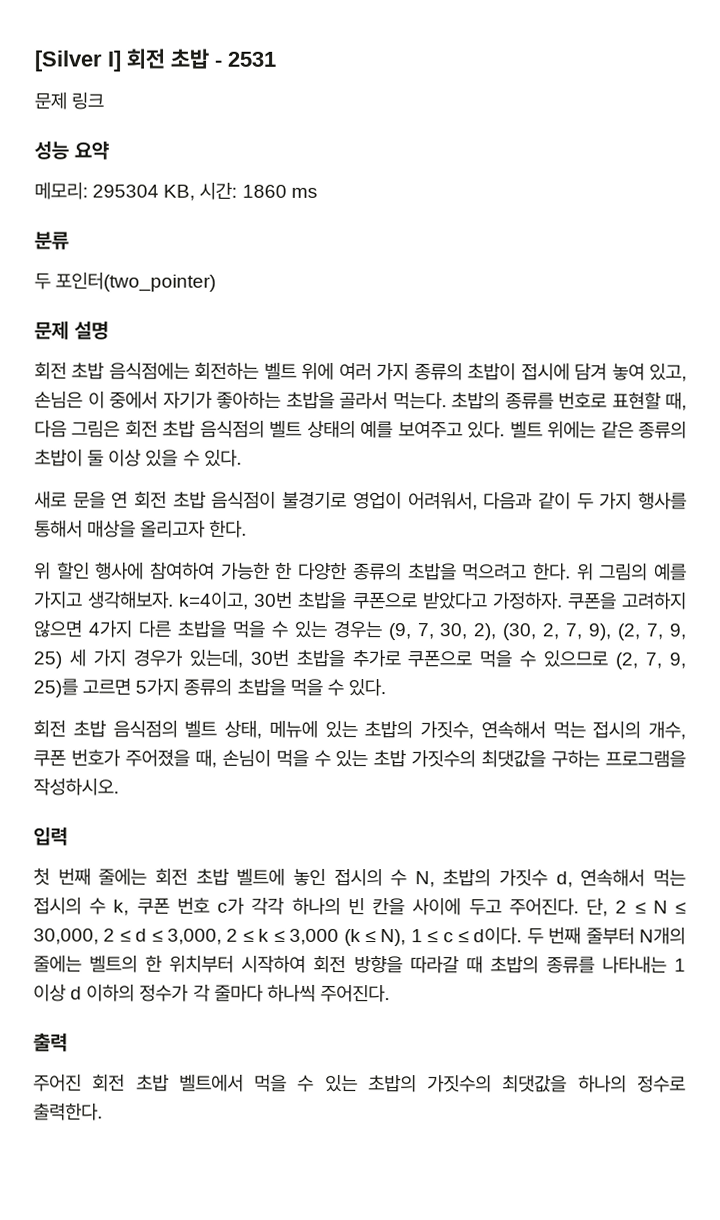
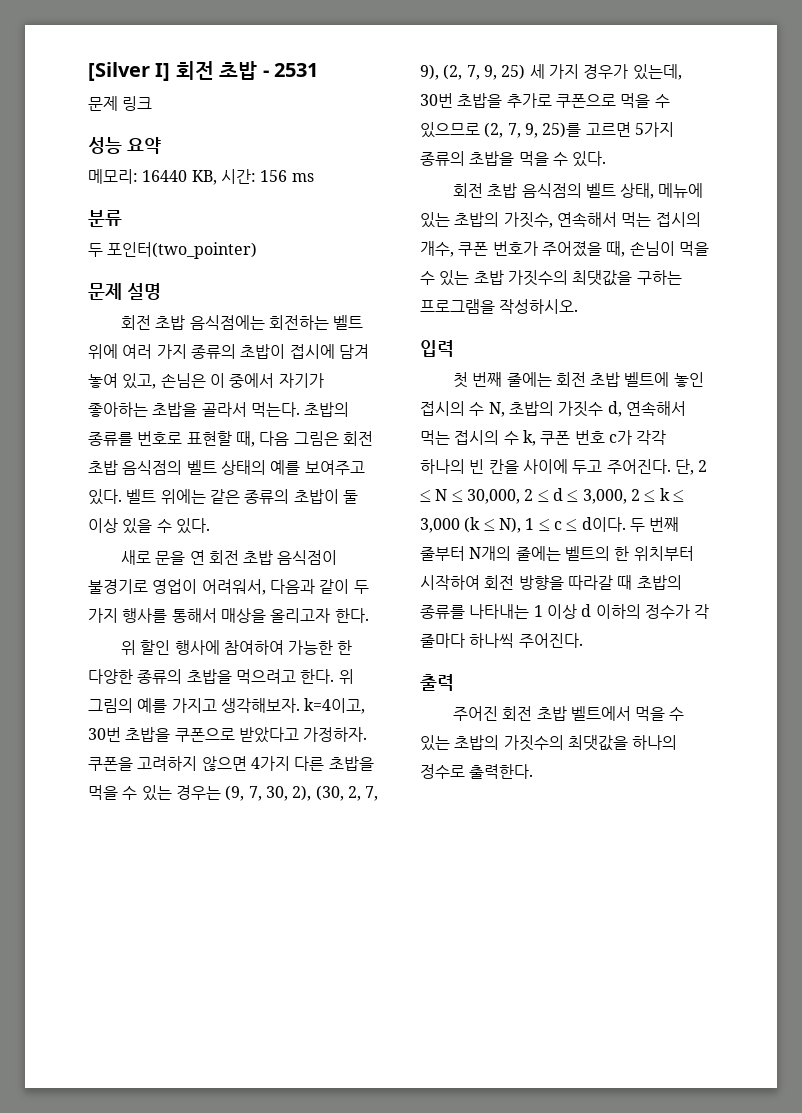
[92,184,160,198] 295304 -> [142,170,188,182] 16440
[241,184,287,198] 1860 -> [260,170,288,182] 156

